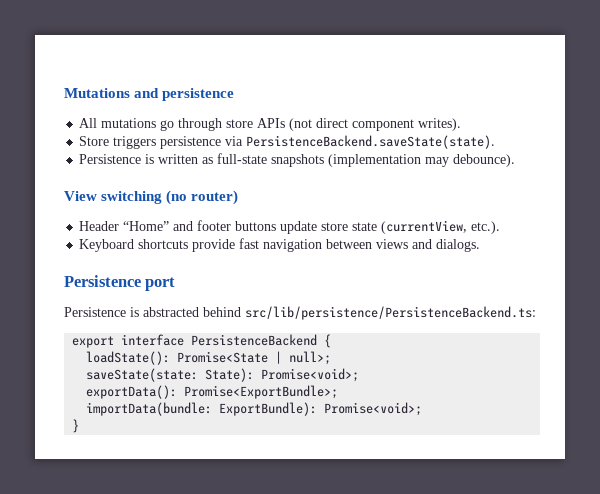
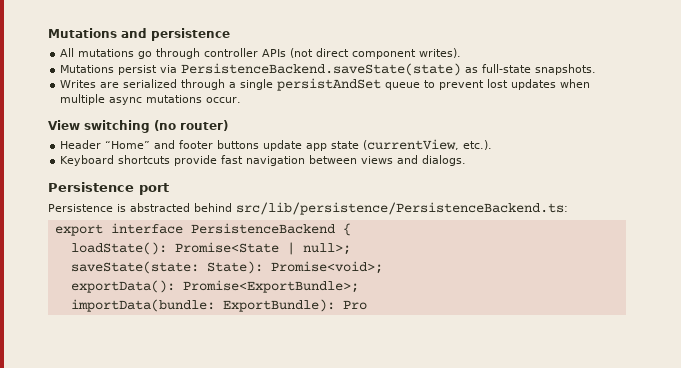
[226,119,254,128] store -> [204,48,259,57] controller
[79,135,496,149] [79,153,516,167] Store triggers persistence via PersistenceBackend.saveState(state). // Persistence is written as full-state snapshots (implementation may debounce). -> [60,63,597,76] [60,78,591,91] [60,94,242,105] Mutations persist via PersistenceBackend.saveState(state) as full-state snapshots. // Writes are serialized through a single persistAndSet queue to prevent lost updates when multiple async mutations occur.
[321,222,349,231] store -> [306,143,328,151] app
[324,402,423,416] [72,419,80,433] Promise<void>; // } -> [342,300,367,310] Pro

